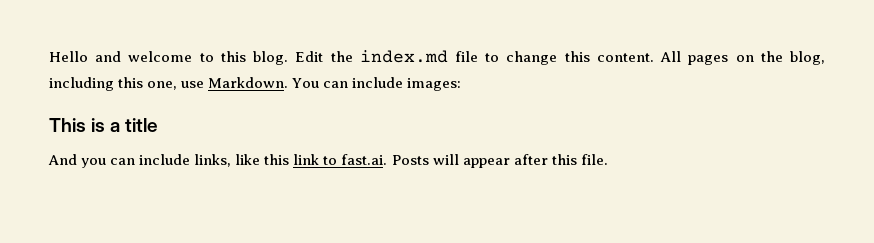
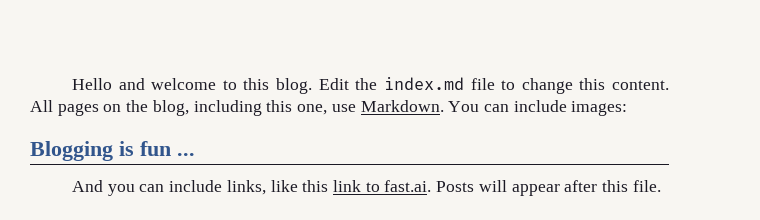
[49,118,159,132] This is a title -> [30,141,195,161] Blogging is fun ...

